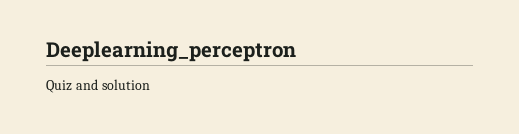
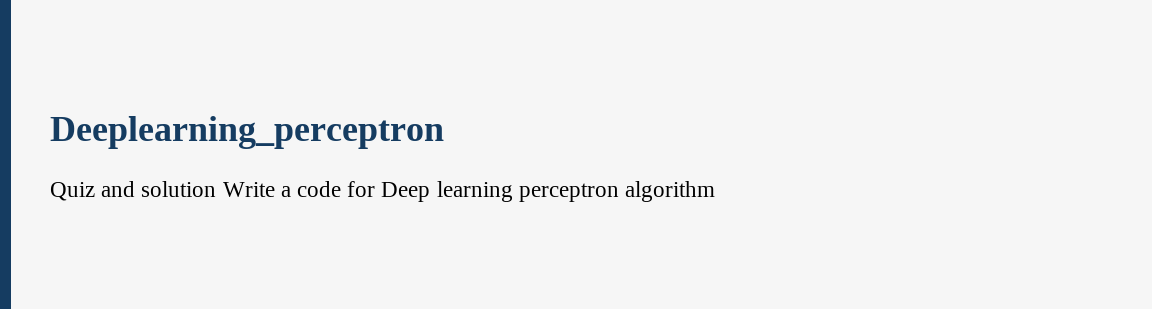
(150, 84) none -> [222,181,716,202] Write a code for Deep learning perceptron algorithm

